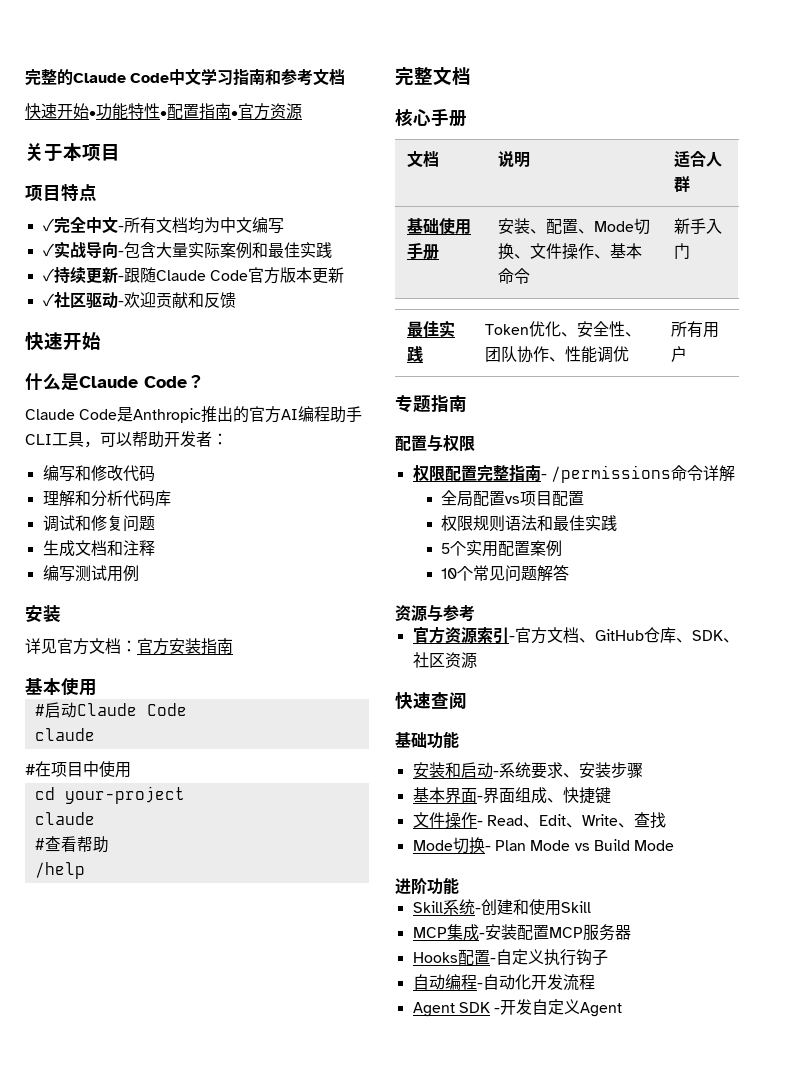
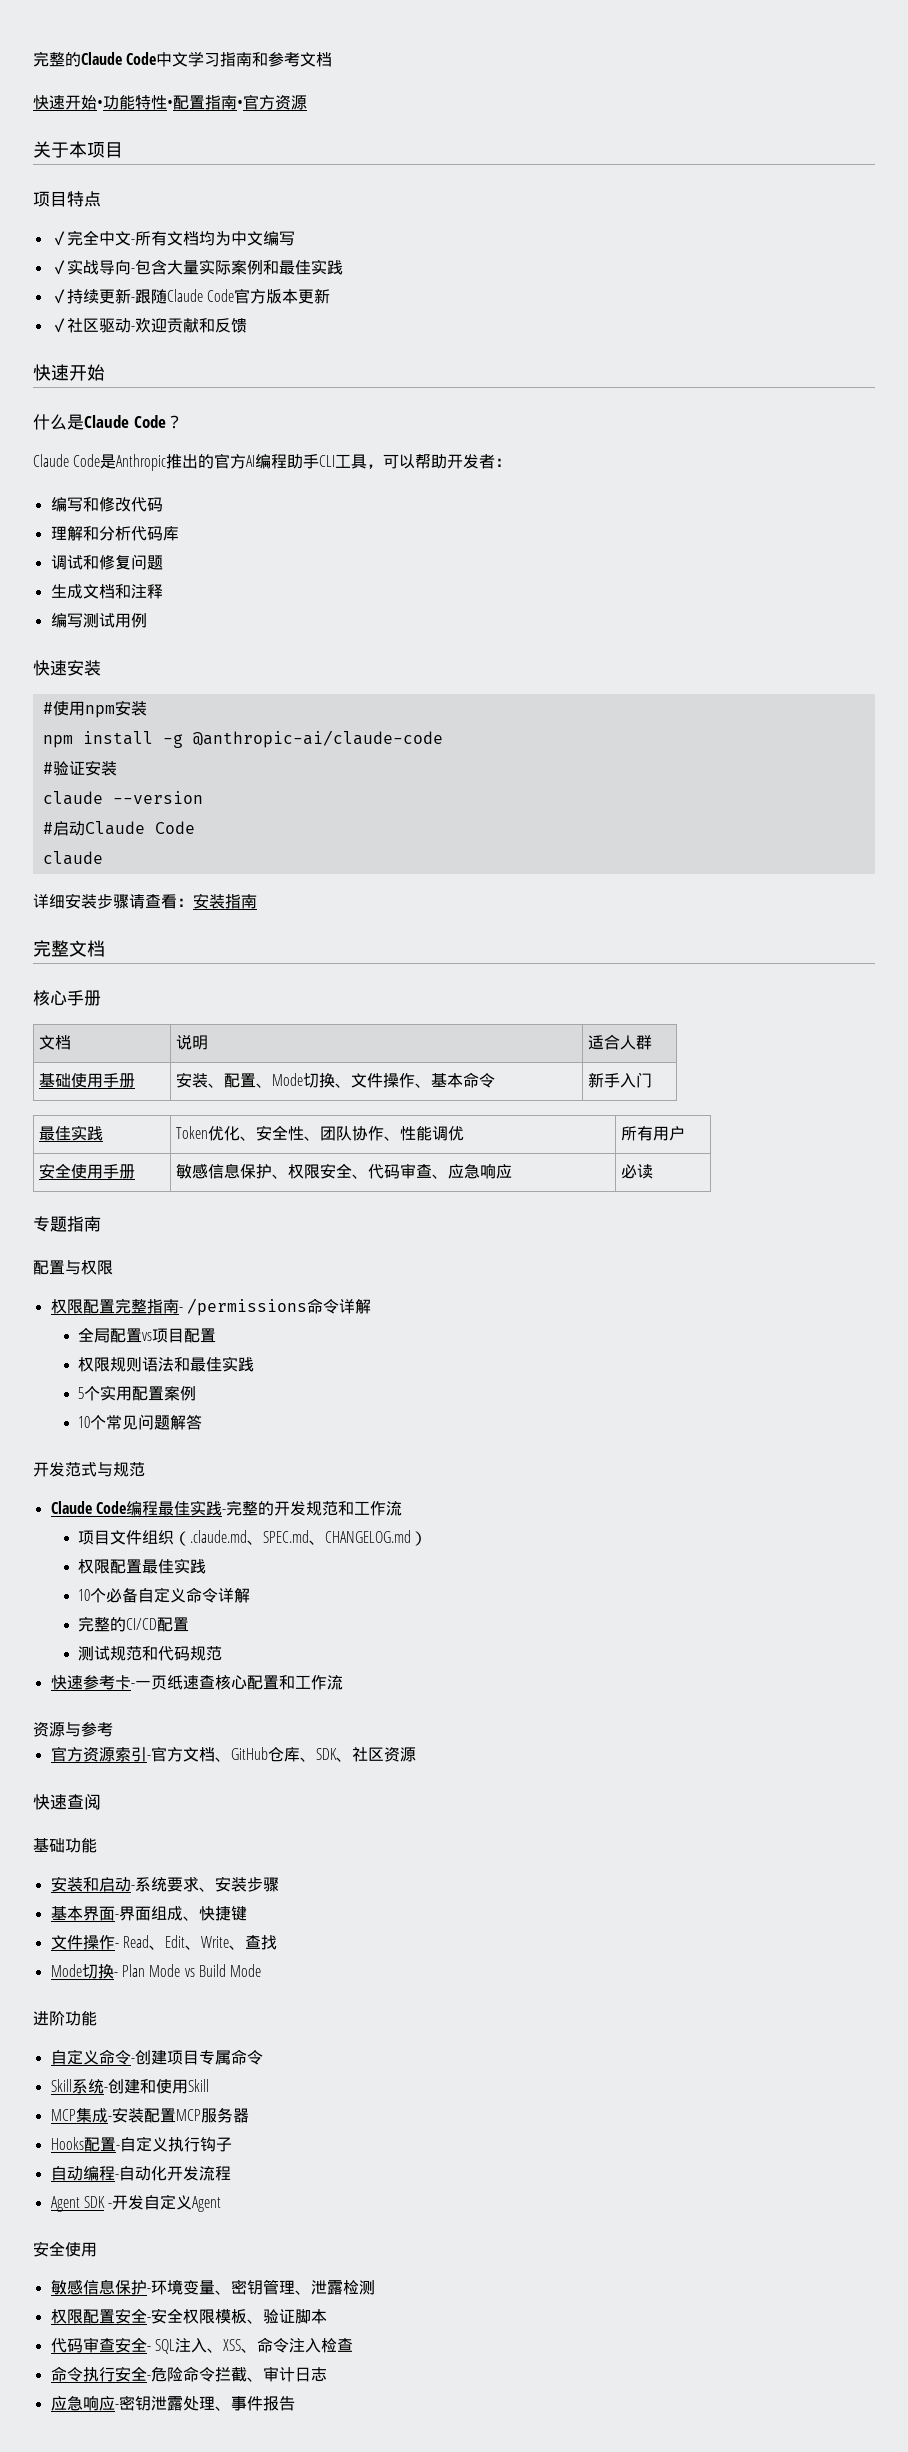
[25,605,61,622] [25,638,233,655] [25,678,97,696] 安装 // 详见官方文档：官方安装指南 // 基本使用 -> [33,660,101,676] [42,700,147,718] [42,730,443,748] [42,760,117,776] [42,791,203,805] 快速安装 // #使用npm安装 // npm install -g @anthropic-ai/claude-code // #验证安装 // claude --version
[25,761,131,778] [34,786,185,804] [34,812,95,825] [34,836,109,853] [34,862,85,879] #在项目中使用 // cd your-project // claude // #查看帮助 // /help -> [33,893,257,909] 详细安装步骤请查看：安装指南
(688, 354) none -> [39,1163,136,1179] [176,1163,513,1179] [621,1164,654,1179] // 安全使用手册 | 敏感信息保护、权限安全、代码审查、应急响应 | 必读
(570, 573) none -> [33,1462,145,1477] [50,1500,402,1516] [78,1530,428,1546] [78,1558,207,1574] [78,1587,251,1603] [78,1616,190,1632] [78,1646,223,1661] [50,1675,343,1690] // 开发范式与规范 // Claude Code编程最佳实践-完整的开发规范和工作流 // 项目文件组织（.claude.md、SPEC.md、CHANGELOG.md） // 权限配置最佳实践 // 10个必备自定义命令详解 // 完整的CI/CD配置 // 测试规范和代码规范 // 快速参考卡-一页纸速查核心配置和工作流
(459, 885) none -> [50,2049,263,2065] // 自定义命令-创建项目专属命令
(623, 1009) none -> [33,2241,97,2257] [50,2279,375,2295] [50,2308,327,2324] [50,2337,353,2354] [50,2366,327,2382] [50,2395,295,2411] // 安全使用 // 敏感信息保护-环境变量、密钥管理、泄露检测 // 权限配置安全-安全权限模板、验证脚本 // 代码审查安全- SQL注入、XSS、命令注入检查 // 命令执行安全-危险命令拦截、审计日志 // 应急响应-密钥泄露处理、事件报告

